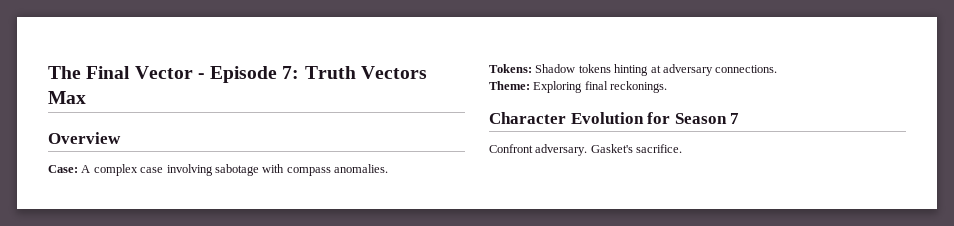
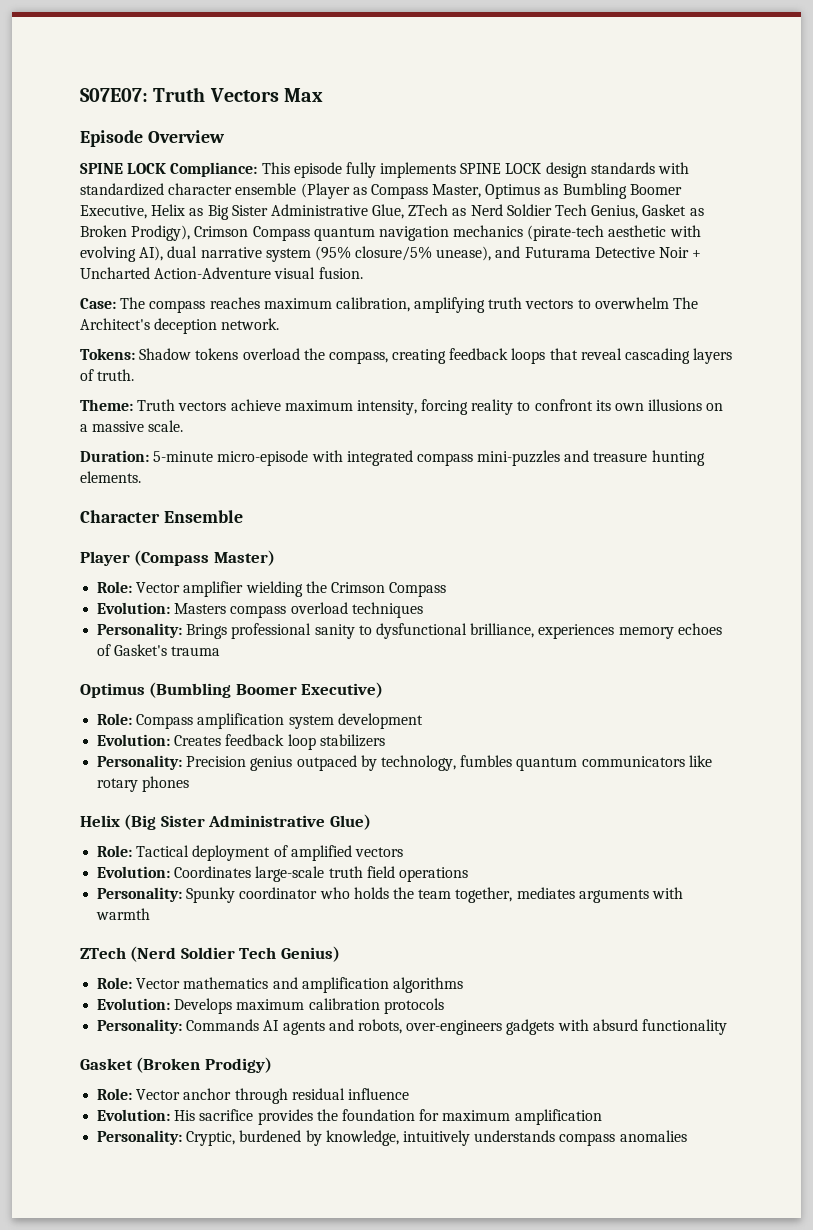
[48,66,300,83] The Final Vector - Episode 7: -> [80,88,148,102] S07E07:
(86, 97) none -> [80,130,143,147] Episode
[48,164,388,176] [489,64,778,76] [489,81,668,93] [489,112,740,124] [489,144,683,156] Case: A complex case involving sabotage with compass anomalies. // Tokens: Shadow tokens hinting at adversary connections. // Theme: Exploring final reckonings. // Character Evolution for Season 7 // Confront adversary. Gasket's sacrifice. -> [80,162,690,178] [80,183,682,199] [80,204,704,220] [80,225,701,241] [80,246,702,262] [80,267,363,279] [80,297,699,313] [80,318,280,334] [80,348,733,364] [80,369,135,381] [80,399,724,415] [80,420,184,432] [80,450,705,466] [80,471,141,483] [80,510,243,523] [80,550,275,566] [97,581,447,597] [97,602,423,618] [97,623,722,639] [97,644,221,656] [80,682,384,698] [97,713,423,729] [97,734,385,750] [97,755,712,771] [97,776,190,792] [80,814,371,830] [97,845,403,861] [97,866,468,882] [97,887,683,903] [96,908,151,920] [80,946,340,962] [97,977,463,993] [97,998,444,1014] [97,1019,727,1035] [80,1057,272,1073] [97,1088,409,1104] [97,1109,602,1125] [97,1130,687,1146] SPINE LOCK Compliance: This episode fully implements SPINE LOCK design standards with standardized character ensemble (Player as Compass Master, Optimus as Bumbling Boomer Executive, Helix as Big Sister Administrative Glue, ZTech as Nerd Soldier Tech Genius, Gasket as Broken Prodigy), Crimson Compass quantum navigation mechanics (pirate-tech aesthetic with evolving AI), dual narrative system (95% closure/5% unease), and Futurama Detective Noir + Uncharted Action-Adventure visual fusion. // Case: The compass reaches maximum calibration, amplifying truth vectors to overwhelm The Architect's deception network. // Tokens: Shadow tokens overload the compass, creating feedback loops that reveal cascading layers of truth. // Theme: Truth vectors achieve maximum intensity, forcing reality to confront its own illusions on a massive scale. // Duration: 5-minute micro-episode with integrated compass mini-puzzles and treasure hunting elements. // Character Ensemble // Player (Compass Master) // Role: Vector amplifier wielding the Crimson Compass // Evolution: Masters compass overload techniques // Personality: Brings professional sanity to dysfunctional brilliance, experiences memory echoes of Gasket's trauma // Optimus (Bumbling Boomer Executive) // Role: Compass amplification system development // Evolution: Creates feedback loop stabilizers // Personality: Precision genius outpaced by technology, fumbles quantum communicators like rotary phones // Helix (Big Sister Administrative Glue) // Role: Tactical deployment of amplified vectors // Evolution: Coordinates large-scale truth field operations // Personality: Spunky coordinator who holds the team together, mediates arguments with warmth // ZTech (Nerd Soldier Tech Genius) // Role: Vector mathematics and amplification algorithms // Evolution: Develops maximum calibration protocols // Personality: Commands AI agents and robots, over-engineers gadgets with absurd functionality // Gasket (Broken Prodigy) // Role: Vector anchor through residual influence // Evolution: His sacrifice provides the foundation for maximum amplification // Personality: Cryptic, burdened by knowledge, intuitively understands compass anomalies

